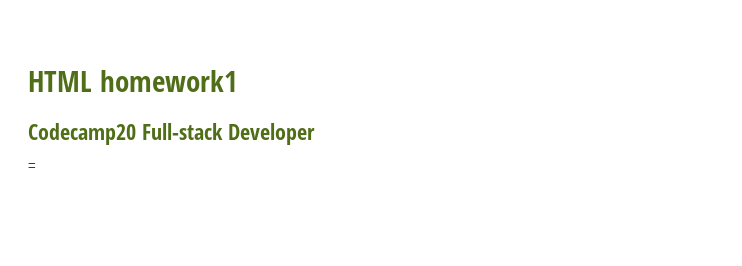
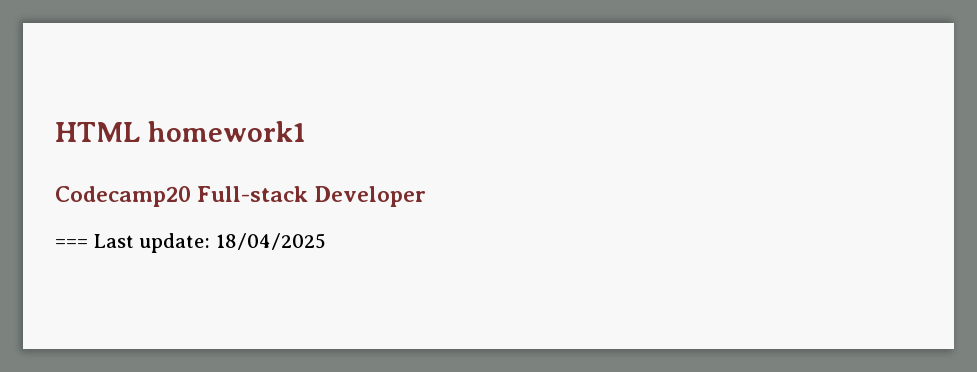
[28,163,36,173] = -> [55,233,326,253] === Last update: 18/04/2025

